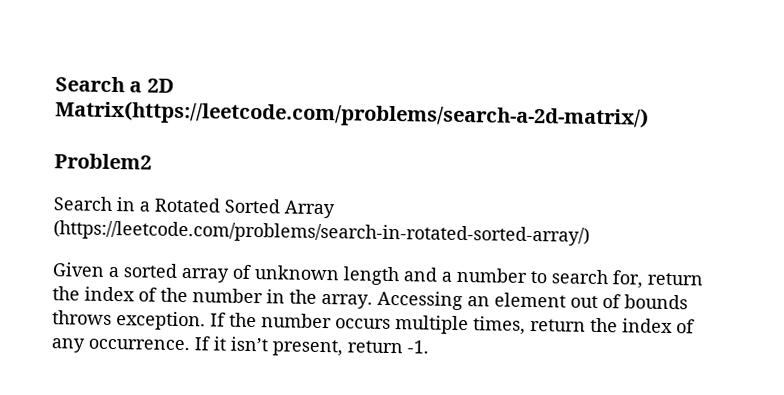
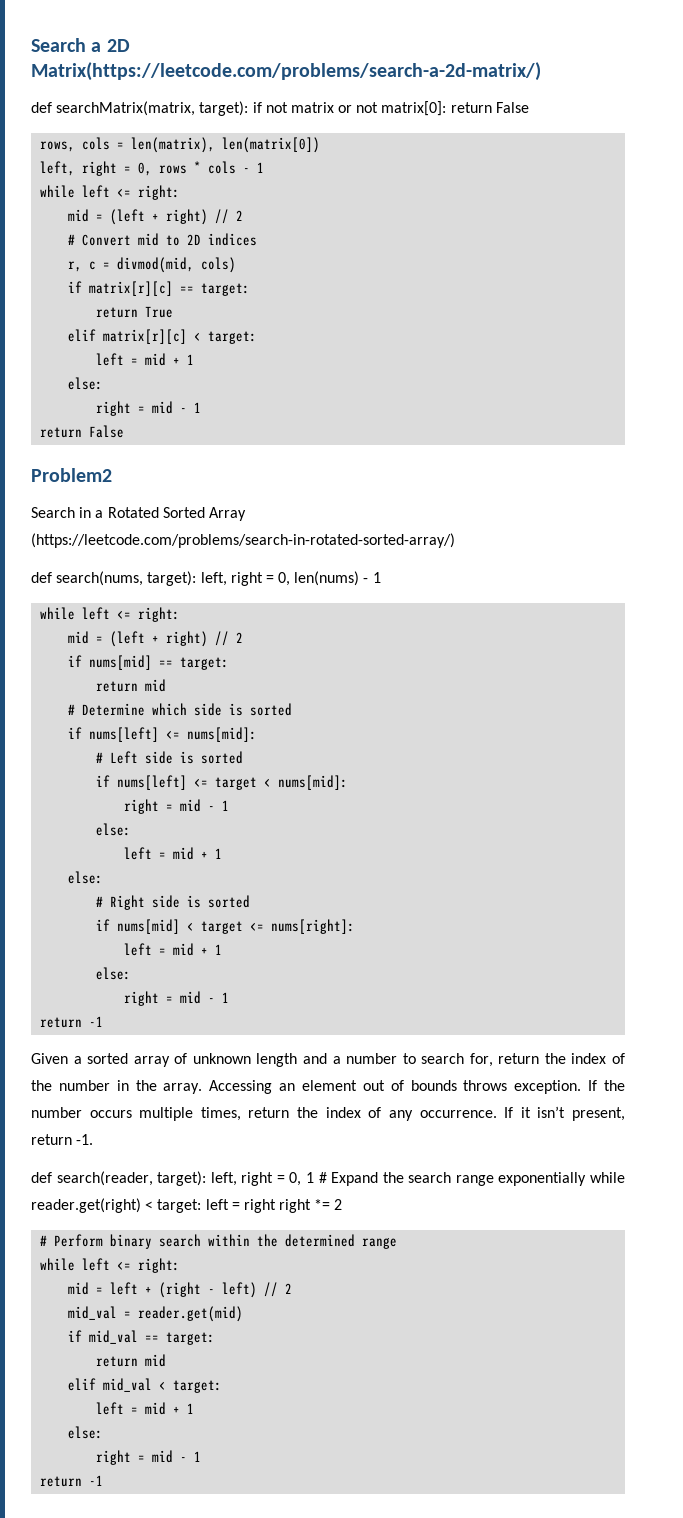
(649, 115) none -> [31,101,529,116] [40,137,321,153] [40,161,265,176] [40,185,181,200] [68,209,244,225] [68,233,258,246] [68,257,237,273] [68,281,251,296] [96,306,174,318] [68,329,258,344] [96,353,195,366] [68,377,104,390] [96,401,202,416] [40,425,125,438] // def searchMatrix(matrix, target): if not matrix or not matrix[0]: return False // rows, cols = len(matrix), len(matrix[0]) // left, right = 0, rows * cols - 1 // while left <= right: // mid = (left + right) // 2 // # Convert mid to 2D indices // r, c = divmod(mid, cols) // if matrix[r][c] == target: // return True // elif matrix[r][c] < target: // left = mid + 1 // else: // right = mid - 1 // return False
(590, 233) none -> [31,571,381,586] [40,607,181,622] [68,631,244,647] [68,655,230,670] [96,679,167,692] [68,703,293,716] [68,727,258,742] [96,751,244,764] [96,775,349,790] [124,799,230,814] [96,823,132,836] [124,847,223,860] [68,871,104,884] [96,895,251,910] [96,919,356,934] [124,943,223,956] [96,967,132,980] [124,991,230,1006] [40,1016,104,1028] // def search(nums, target): left, right = 0, len(nums) - 1 // while left <= right: // mid = (left + right) // 2 // if nums[mid] == target: // return mid // # Determine which side is sorted // if nums[left] <= nums[mid]: // # Left side is sorted // if nums[left] <= target < nums[mid]: // right = mid - 1 // else: // left = mid + 1 // else: // # Right side is sorted // if nums[mid] < target <= nums[right]: // left = mid + 1 // else: // right = mid - 1 // return -1
(429, 347) none -> [31,1171,625,1186] [31,1198,343,1213] [40,1234,398,1249] [40,1258,181,1273] [68,1282,293,1298] [68,1306,244,1322] [68,1330,216,1345] [96,1354,167,1367] [68,1378,223,1393] [96,1402,195,1415] [68,1426,104,1439] [96,1450,202,1465] [40,1475,104,1487] // def search(reader, target): left, right = 0, 1 # Expand the search range exponentially while reader.get(right) < target: left = right right *= 2 // # Perform binary search within the determined range // while left <= right: // mid = left + (right - left) // 2 // mid_val = reader.get(mid) // if mid_val == target: // return mid // elif mid_val < target: // left = mid + 1 // else: // right = mid - 1 // return -1

